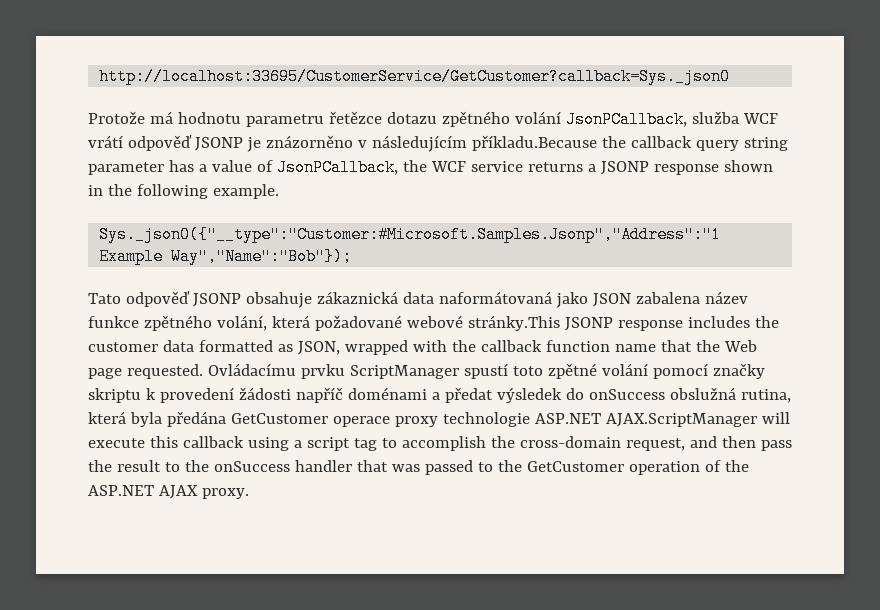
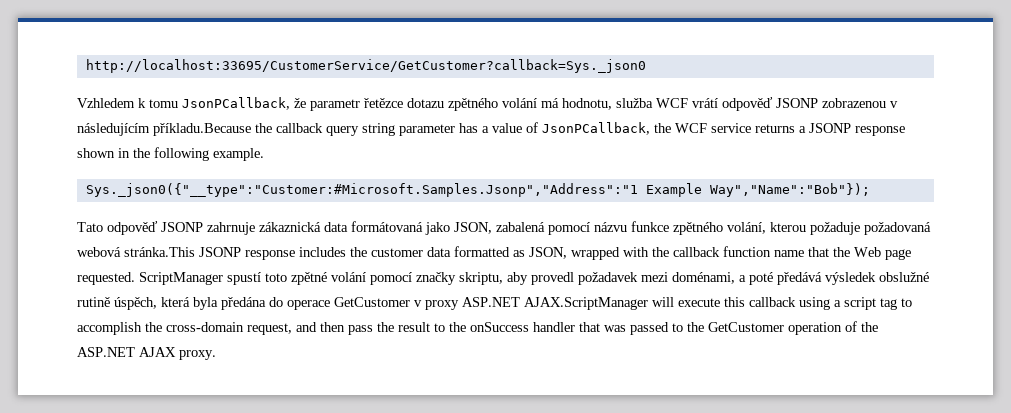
[88,111,324,127] Protože má hodnotu parametru -> [77,97,360,111] Vzhledem k tomu JsonPCallback, že parametr
[565,111,687,128] JsonPCallback, -> [541,98,612,110] má hodnotu,
[246,135,353,152] je znázorněno -> [822,98,886,108] zobrazenou
[245,292,312,308] obsahuje -> [207,222,255,235] zahrnuje
[438,291,748,308] [88,315,560,331] naformátovaná jako JSON zabalena název funkce zpětného volání, která požadované webové stránky.This -> [351,221,931,235] [77,247,195,257] formátovaná jako JSON, zabalená pomocí názvu funkce zpětného volání, kterou požaduje požadovaná webová stránka.This
[207,363,345,379] Ovládacímu prvku -> (135, 278) none
[88,387,791,403] [88,411,530,427] skriptu k provedení žádosti napříč doménami a předat výsledek do onSuccess obslužná rutina, která byla předána GetCustomer operace proxy technologie -> [459,272,929,285] [77,297,459,310] skriptu, aby provedl požadavek mezi doménami, a poté předává výsledek obslužné rutině úspěch, která byla předána do operace GetCustomer v proxy

